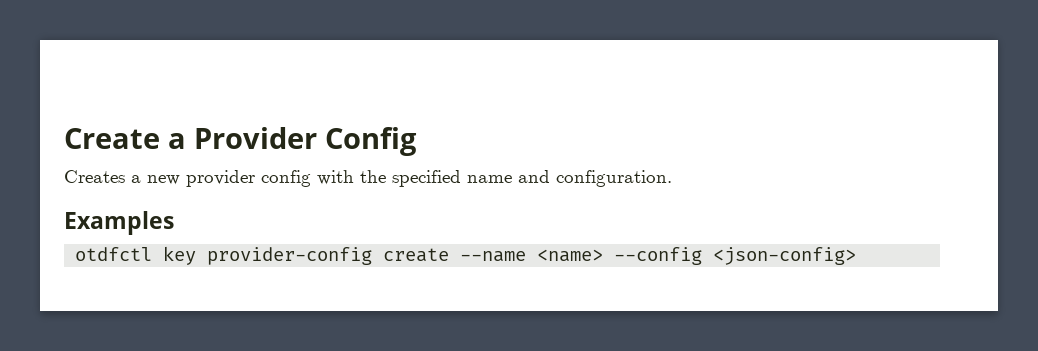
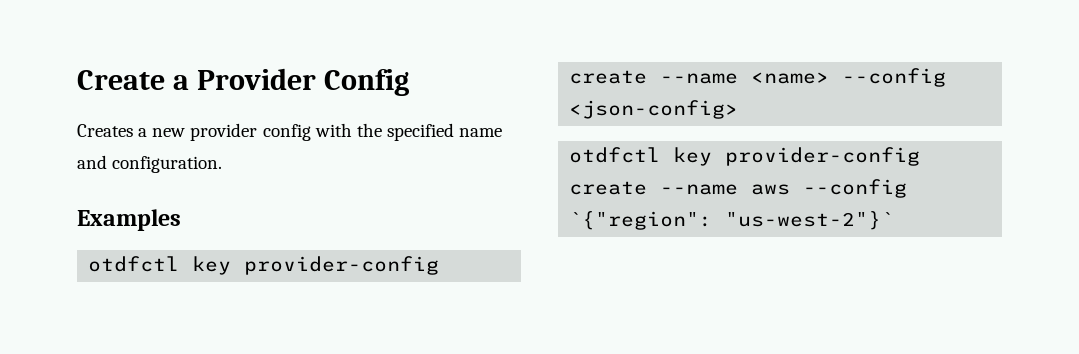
(857, 256) none -> [569,147,921,166] [569,179,908,198] [569,211,895,230] // otdfctl key provider-config create --name aws --config `{"region": "us-west-2"}`

